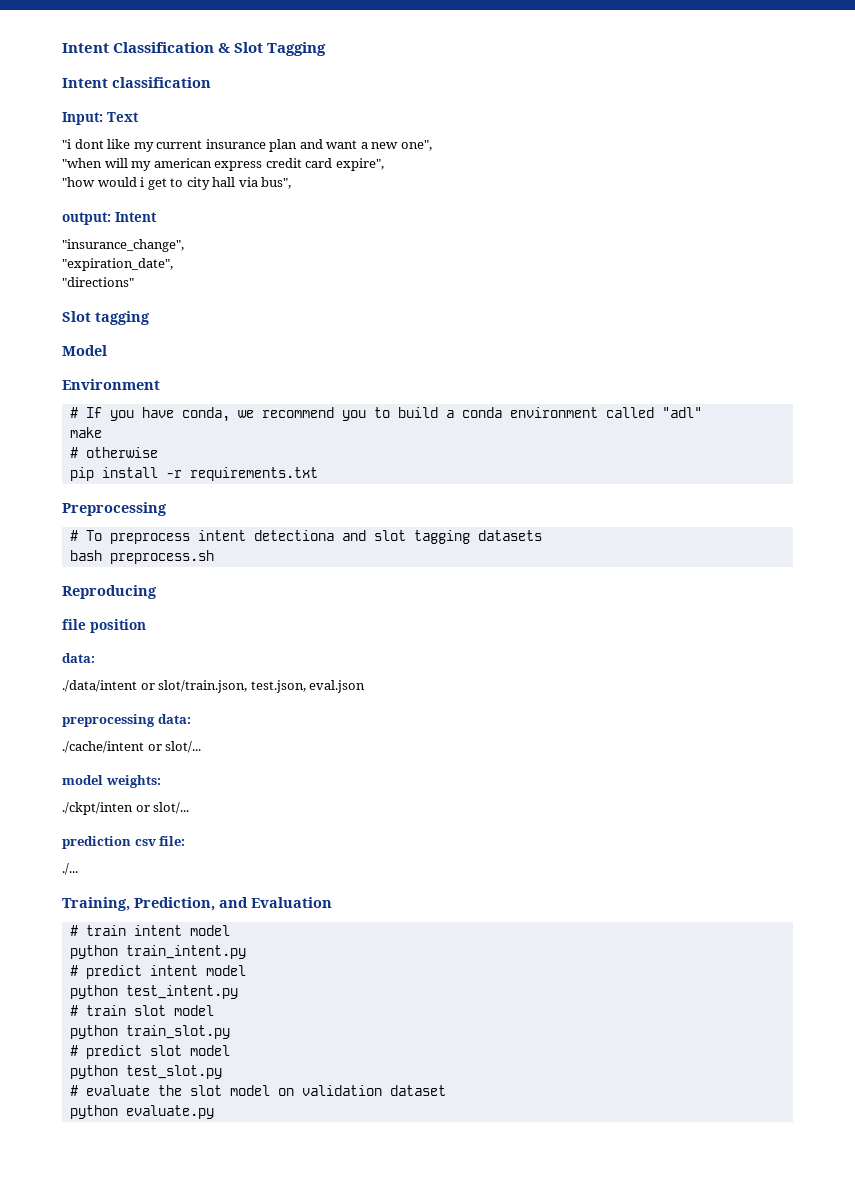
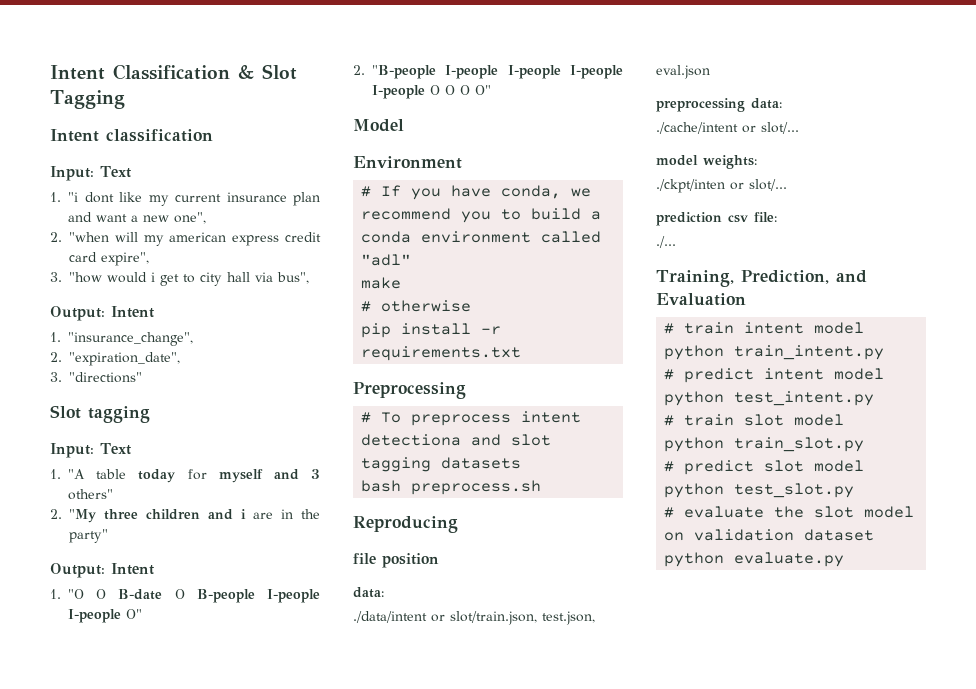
(139, 117) none -> [50,192,61,202] 1.
(432, 145) none -> [50,232,62,242] 2.
(384, 164) none -> [50,272,62,282] 3.
[62,212,157,225] output: Intent // -> [50,306,154,321] [50,332,61,342] Output: Intent // 1.
(184, 245) none -> [50,352,62,362] 2.
(173, 264) none -> [50,372,62,382] 3.
(150, 318) none -> [50,443,131,458] [50,469,320,483] [68,489,113,500] [50,509,320,523] [69,529,108,543] [50,563,154,578] [50,589,320,603] [68,609,142,623] [353,65,623,79] [372,85,491,99] // Input: Text // 1. "A table today for myself and 3 others" // 2. "My three children and i are in the party" // Output: Intent // 1. "O O B-date O B-people I-people I-people O" // 2. "B-people I-people I-people I-people I-people O O O O"

